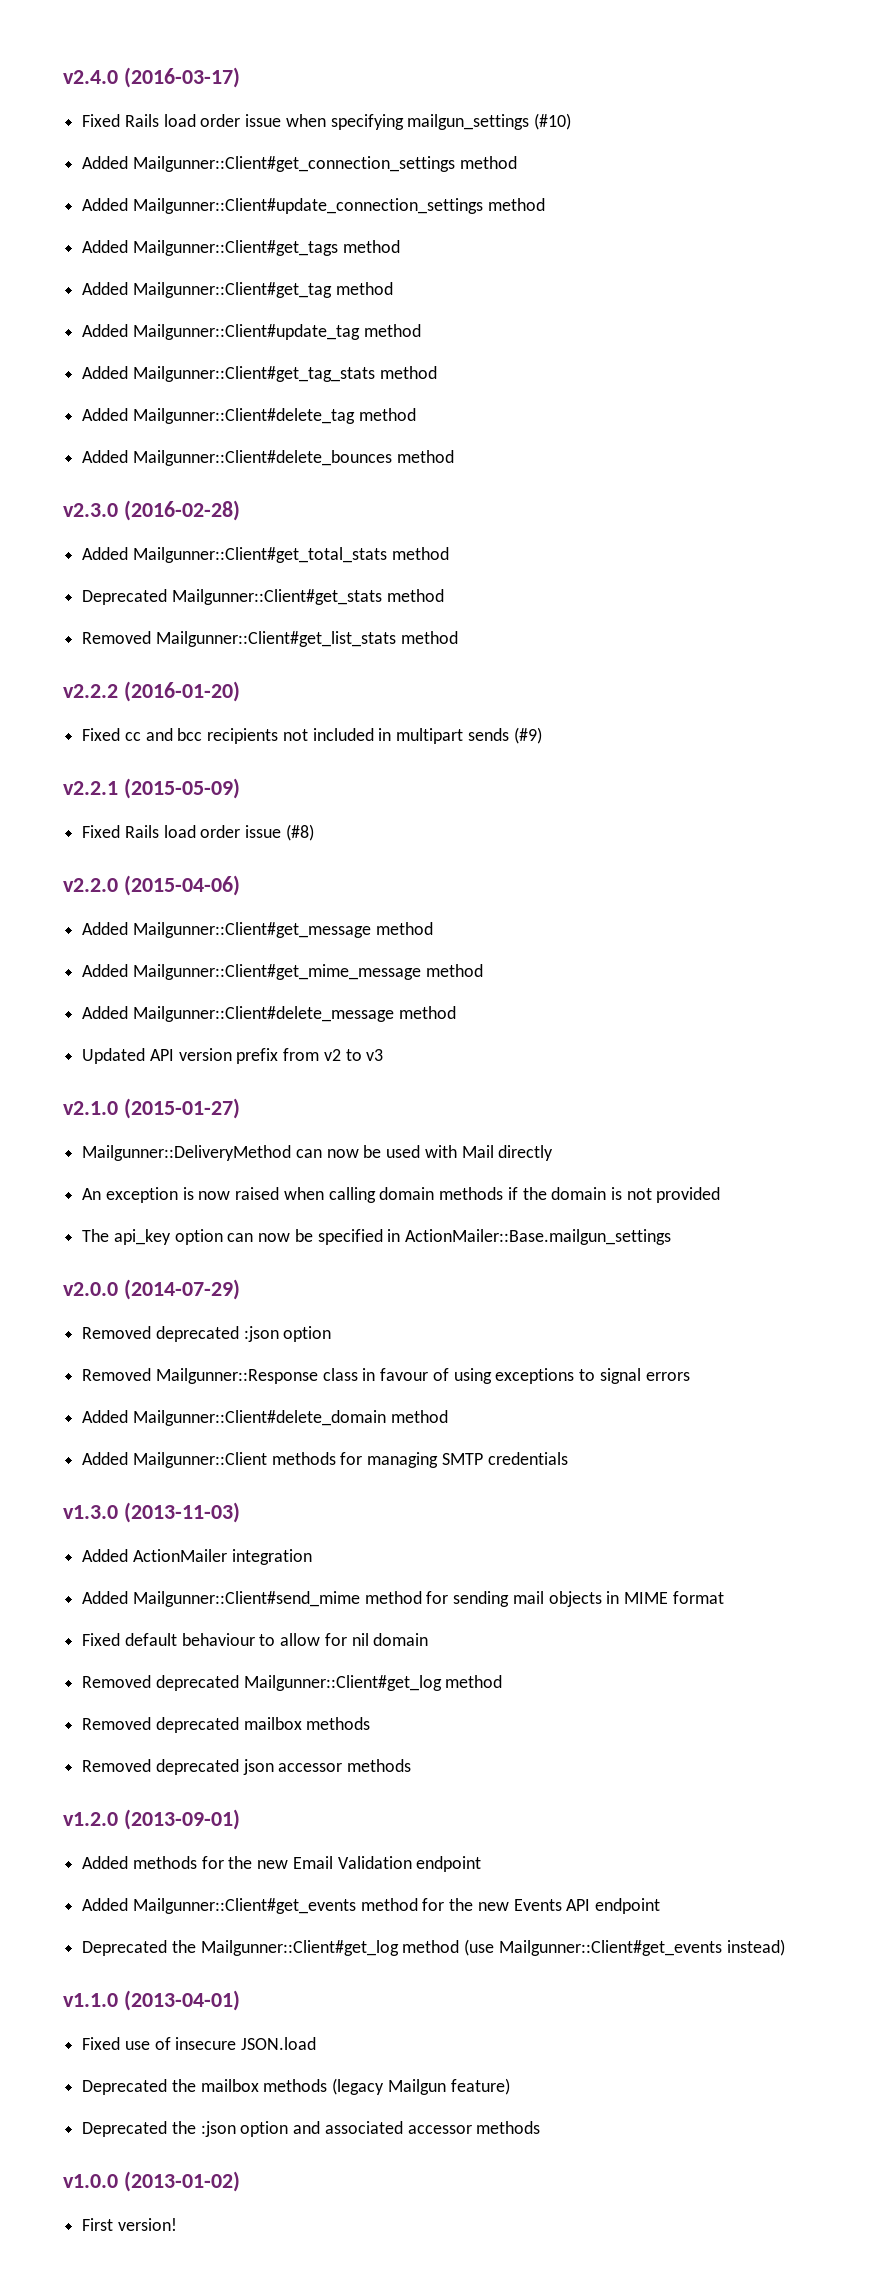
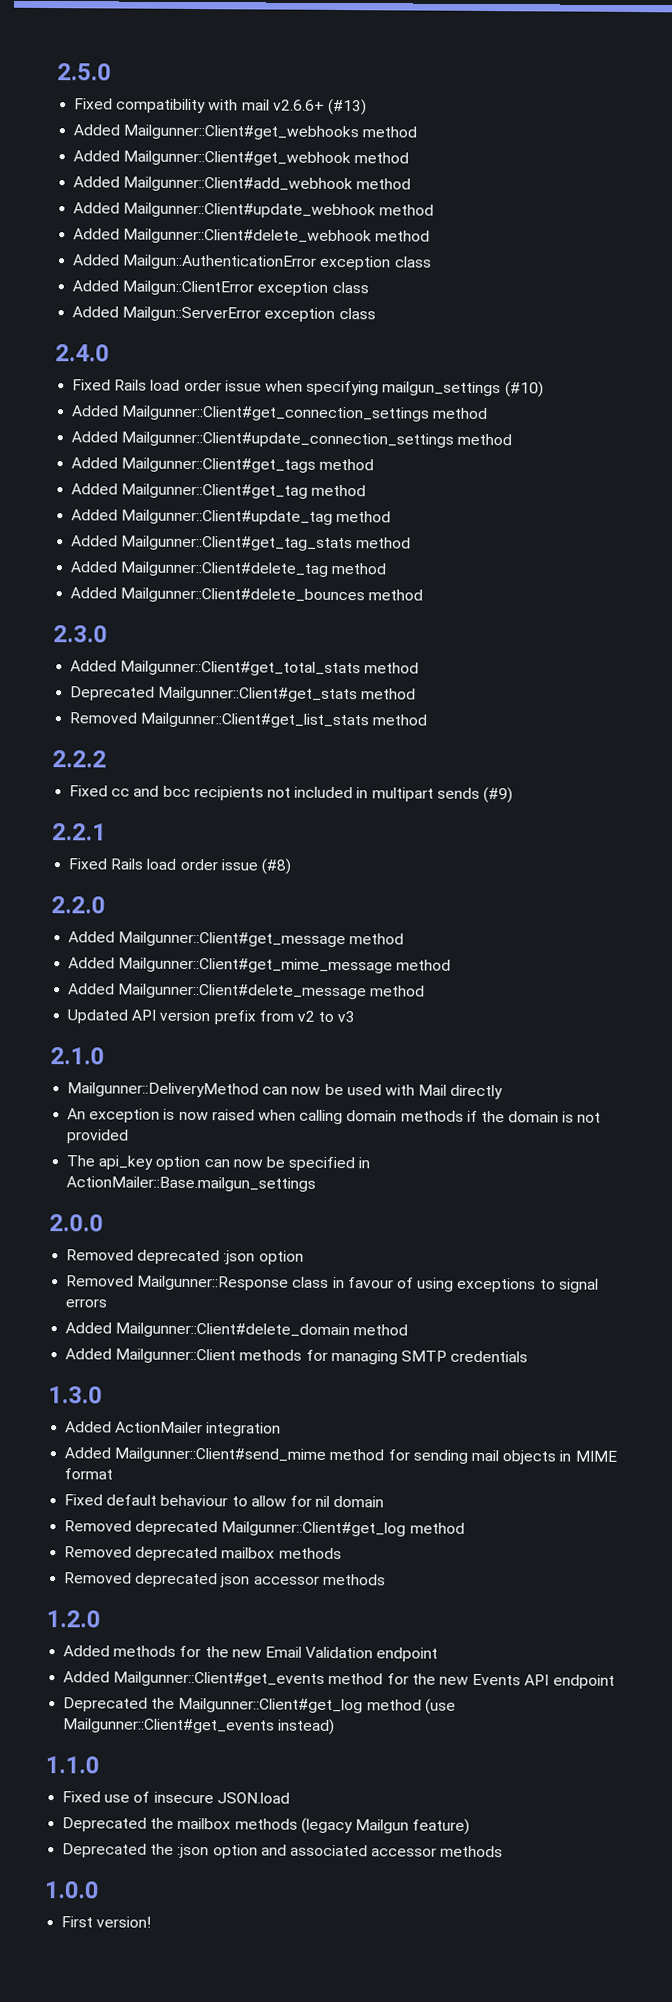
[63,67,240,88] v2.4.0 (2016-03-17) -> [57,63,112,81] [74,98,367,116] [73,124,418,141] [73,150,410,167] [73,176,412,193] [73,202,435,219] [73,228,431,245] [73,254,432,271] [72,280,369,296] [72,306,376,322] [55,344,110,362] 2.5.0 // Fixed compatibility with mail v2.6.6+ (#13) // Added Mailgunner::Client#get_webhooks method // Added Mailgunner::Client#get_webhook method // Added Mailgunner::Client#add_webhook method // Added Mailgunner::Client#update_webhook method // Added Mailgunner::Client#delete_webhook method // Added Mailgun::AuthenticationError exception class // Added Mailgun::ClientError exception class // Added Mailgun::ServerError exception class // 2.4.0
[63,500,240,521] v2.3.0 (2016-02-28) -> [53,625,108,643] 2.3.0
[63,681,240,702] v2.2.2 (2016-01-20) -> [52,750,107,768] 2.2.2
[63,778,240,799] v2.2.1 (2015-05-09) -> [52,823,107,841] 2.2.1
[63,875,240,896] v2.2.0 (2015-04-06) -> [51,896,106,914] 2.2.0
[63,1098,240,1119] v2.1.0 (2015-01-27) -> [50,1047,105,1065] 2.1.0
[63,1279,240,1300] v2.0.0 (2014-07-29) -> [49,1214,104,1232] 2.0.0
[63,1502,240,1523] v1.3.0 (2013-11-03) -> [48,1386,103,1404] 1.3.0
[63,1809,240,1830] v1.2.0 (2013-09-01) -> [46,1610,101,1628] 1.2.0
[63,1990,240,2011] v1.1.0 (2013-04-01) -> [45,1756,100,1774] 1.1.0
[63,2171,240,2192] v1.0.0 (2013-01-02) -> [44,1881,100,1899] 1.0.0

